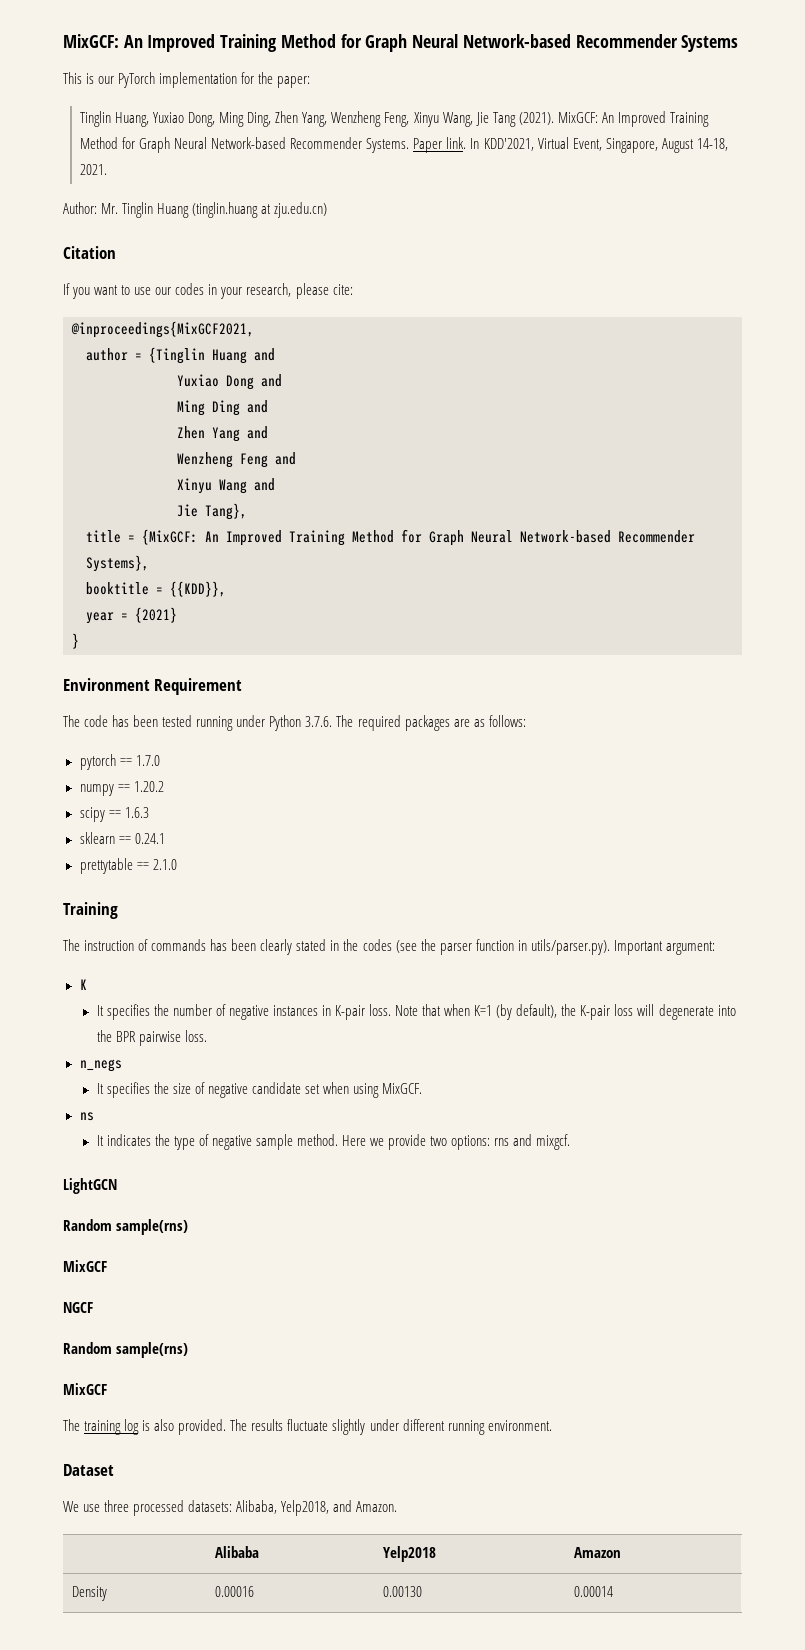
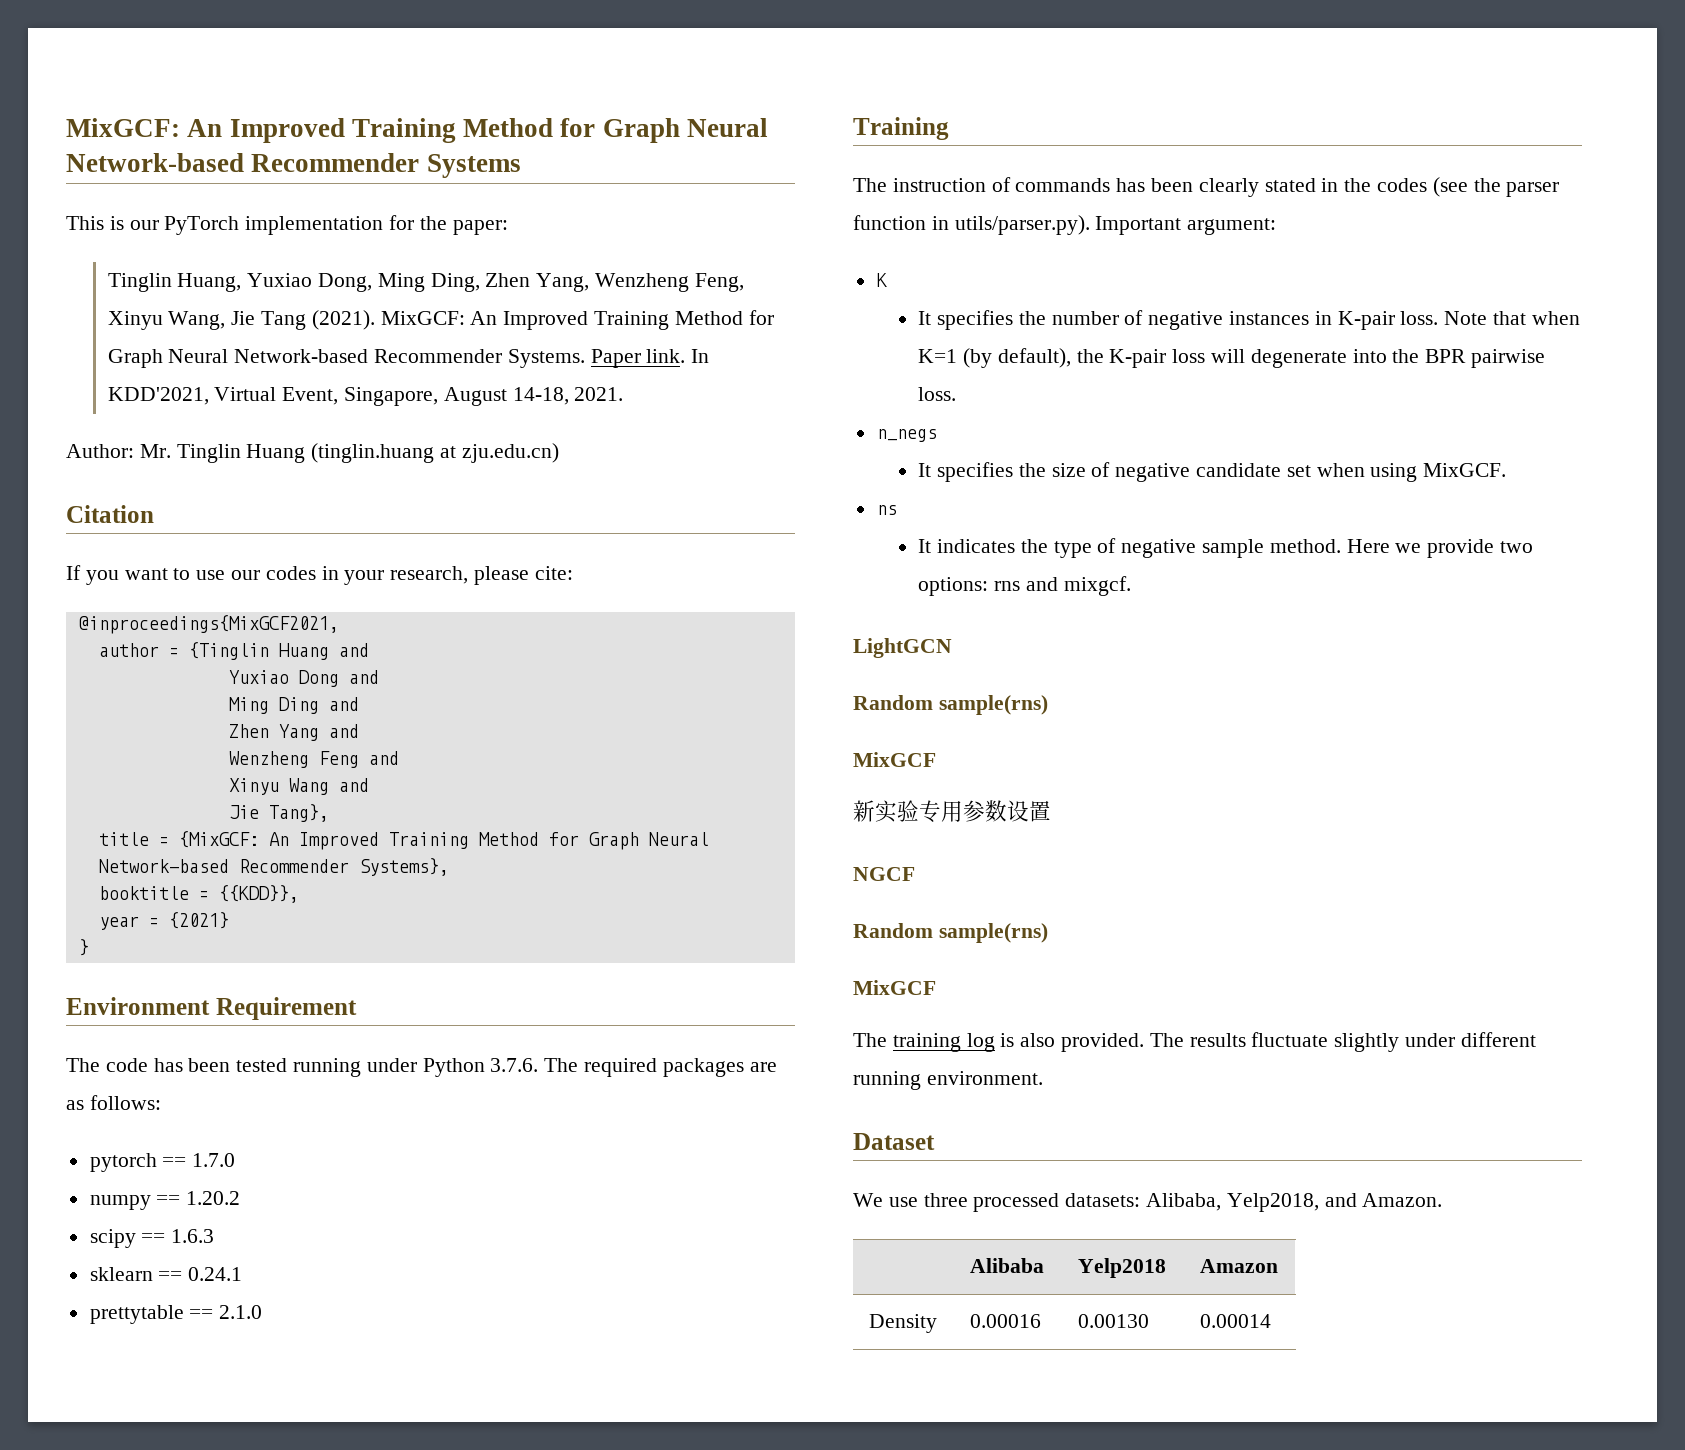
(107, 1266) none -> [853,800,1051,823] // 新实验专用参数设置

